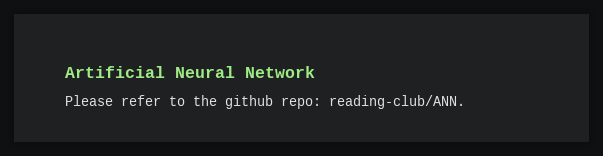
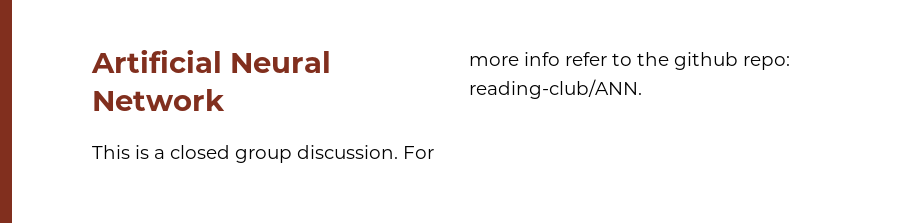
[65,95,113,106] Please -> [92,145,434,163] [469,52,560,66] This is a closed group discussion. For more info

